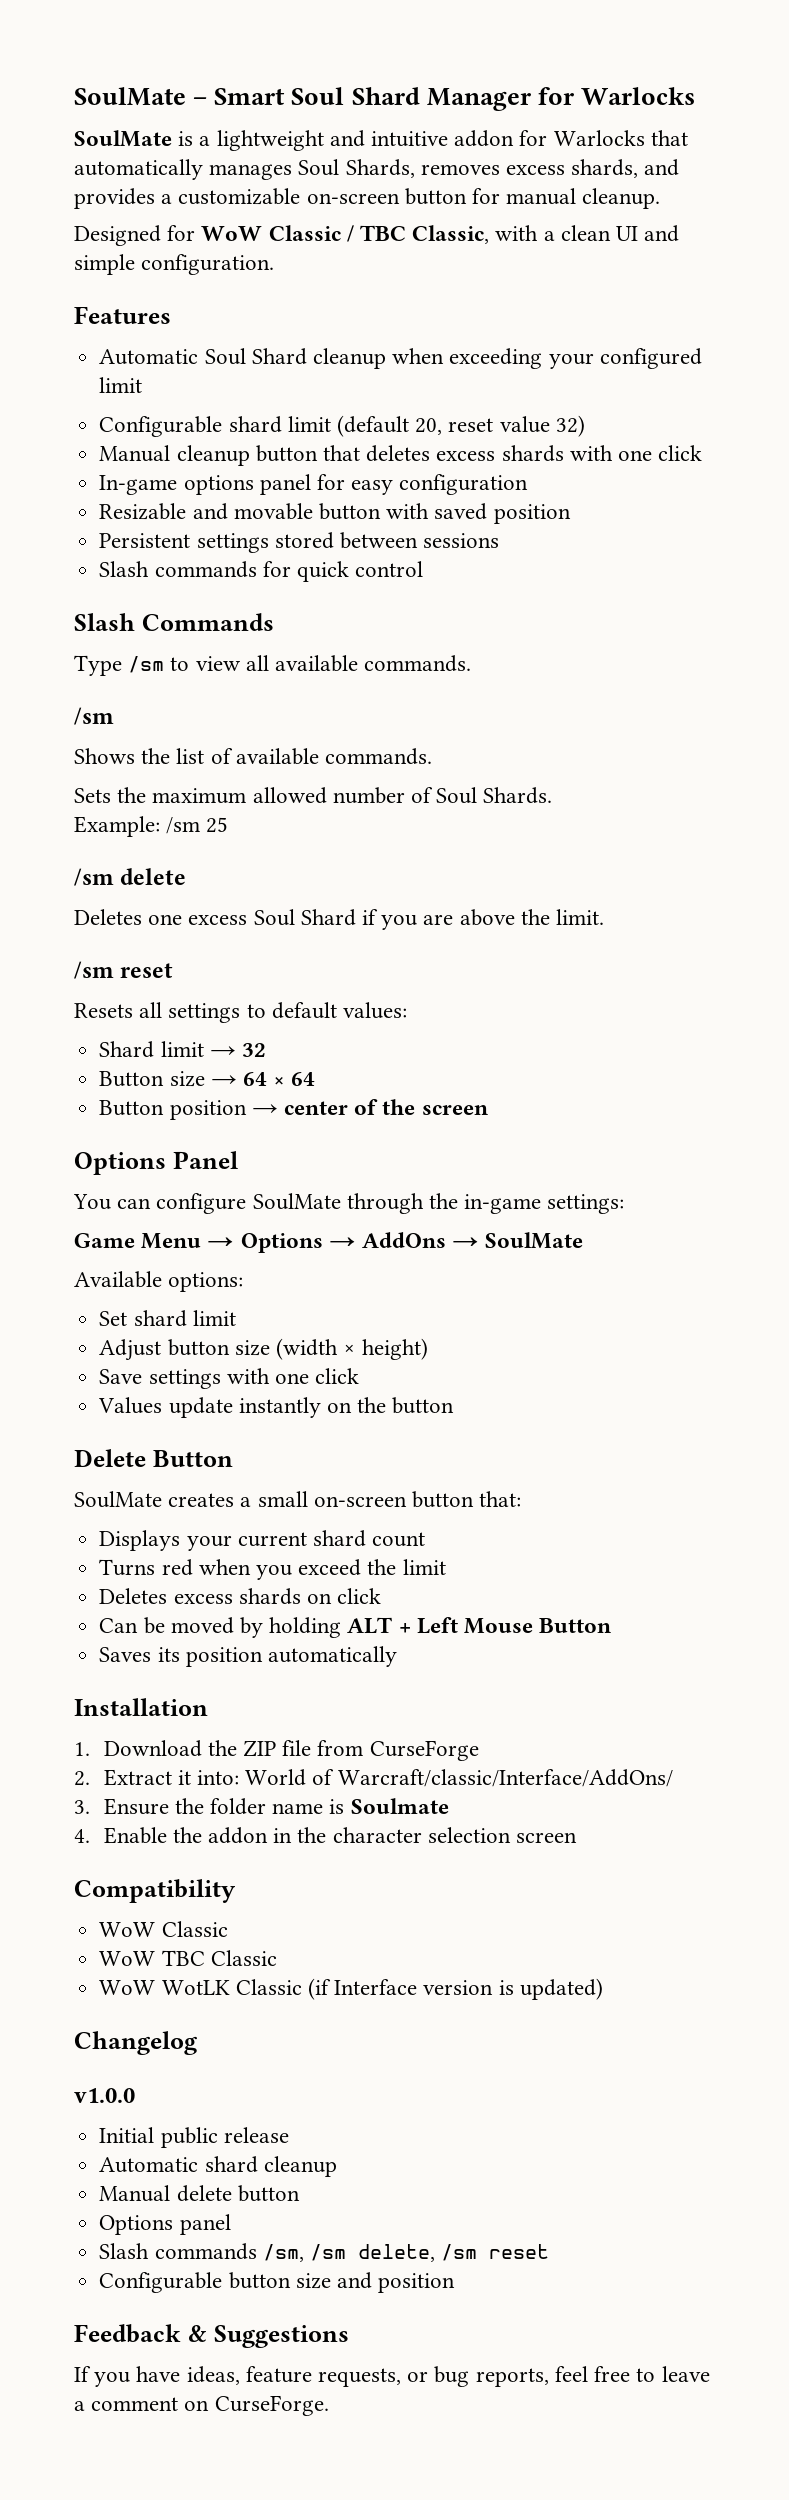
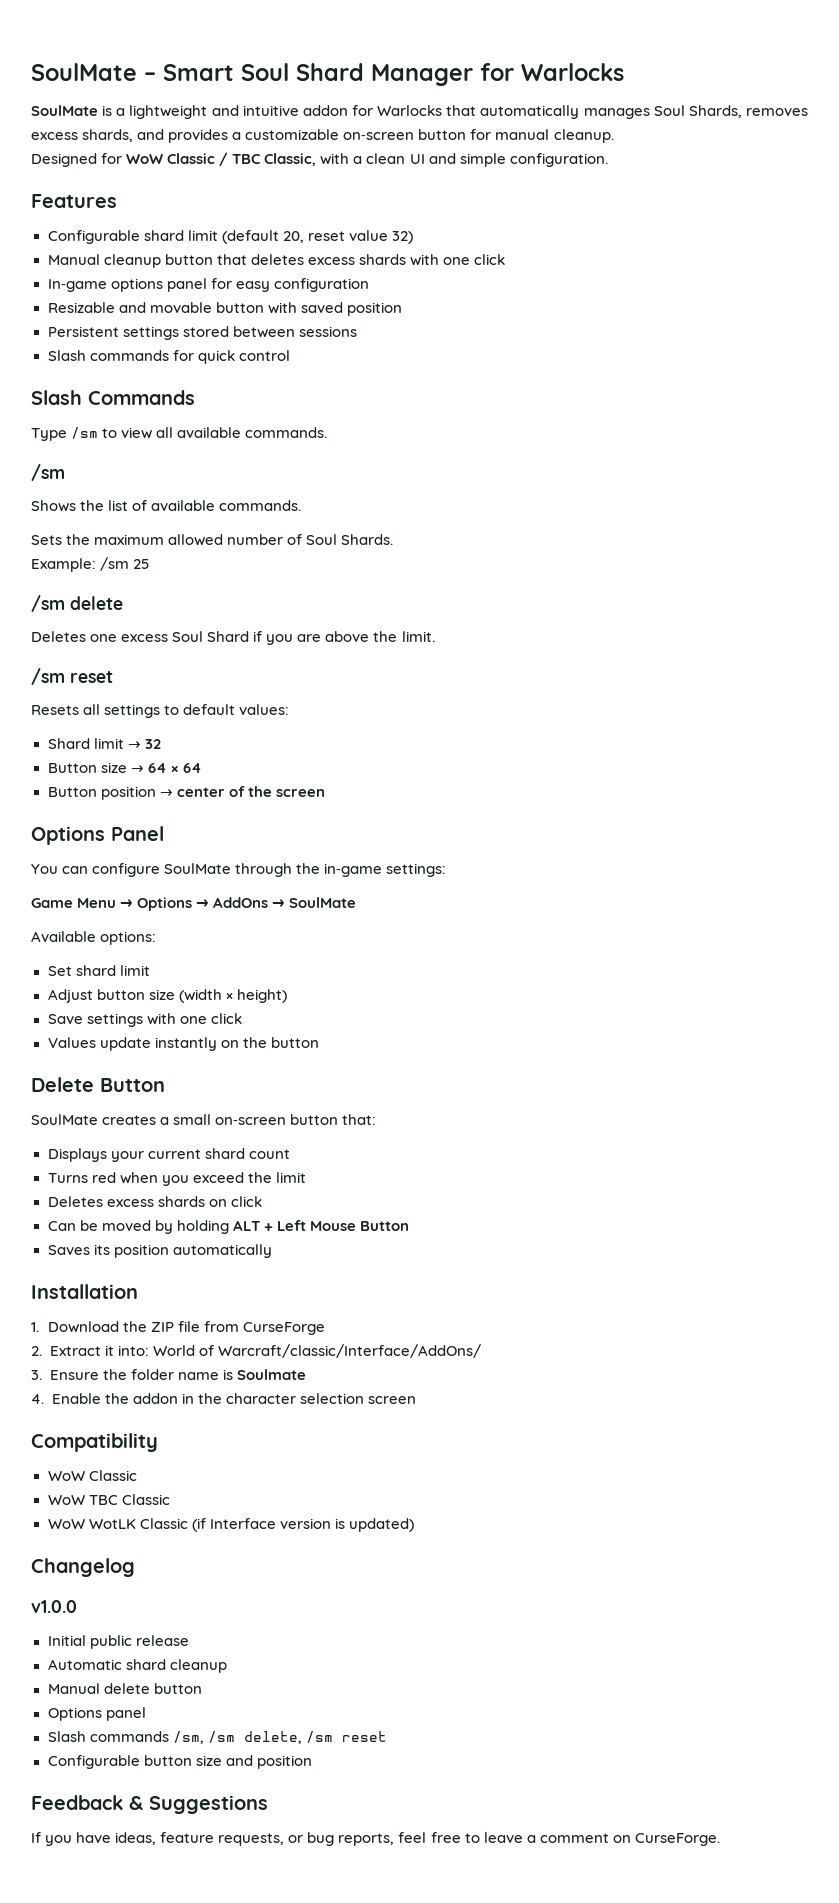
[99,348,702,369] [99,377,143,393] // Automatic Soul Shard cleanup when exceeding your configured limit -> (117, 201) none

